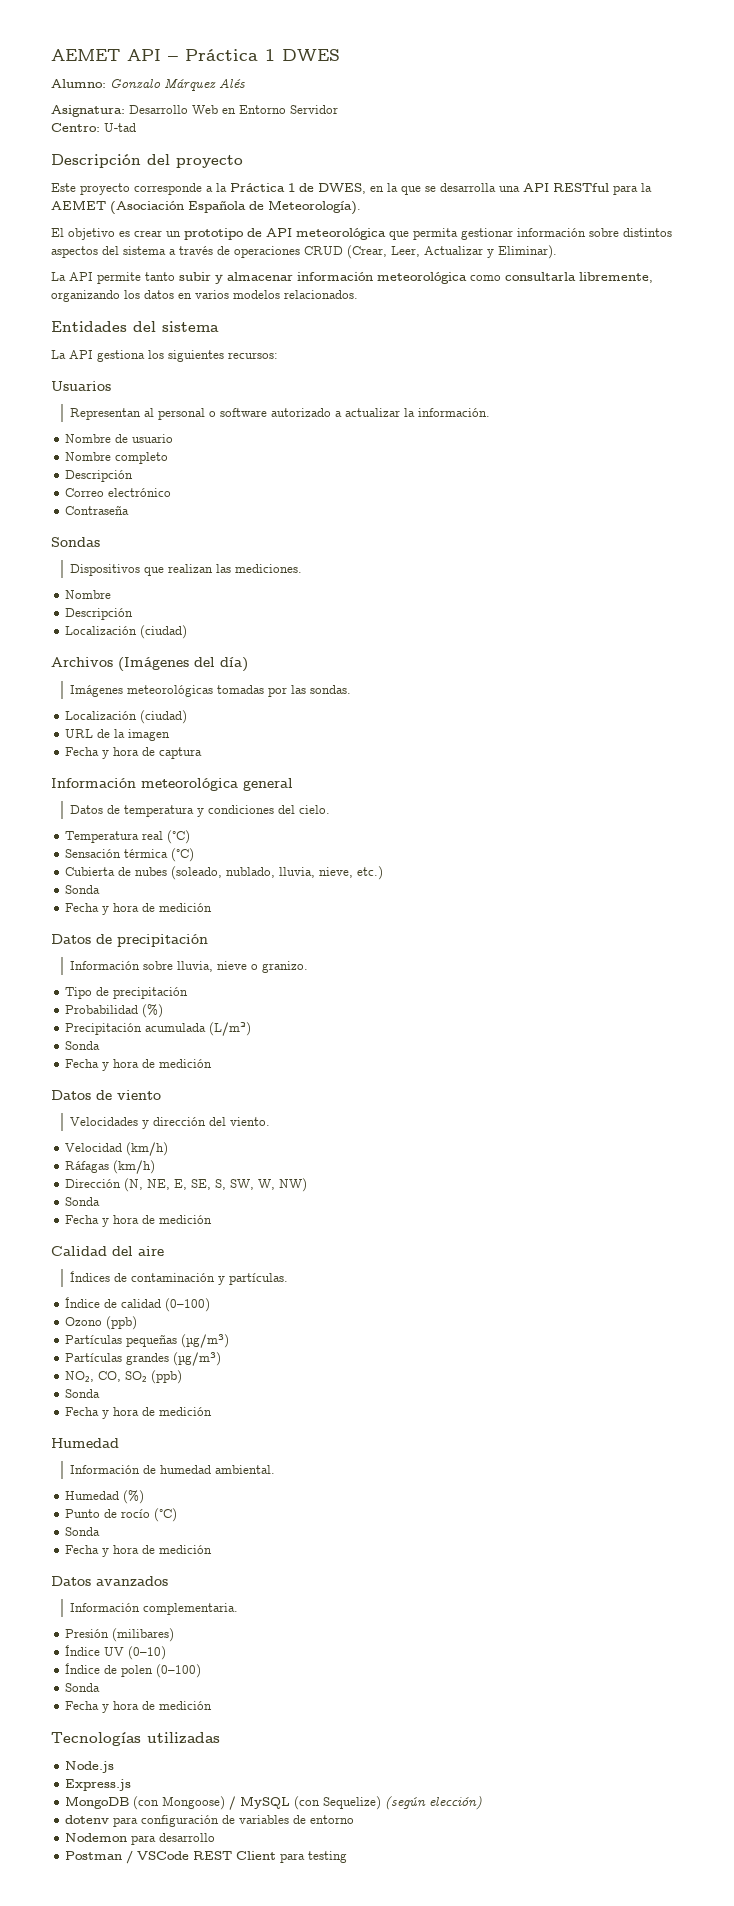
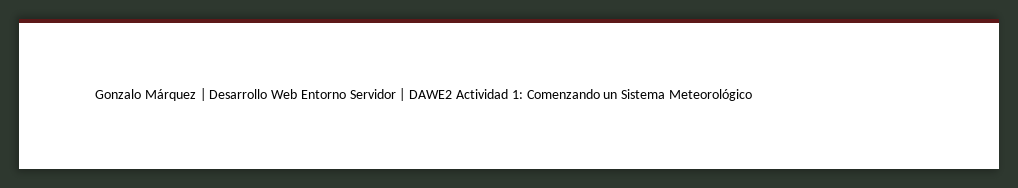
[51,49,340,61] [51,78,245,91] [51,105,125,117] AEMET API – Práctica 1 DWES // Alumno: Gonzalo Márquez Alés // Asignatura: -> [95,88,206,101] Gonzalo Márquez |
[222,108,236,114] en -> (298, 94) none
[51,123,136,132] [51,154,243,168] [51,183,652,195] [51,200,361,215] [51,228,672,240] [51,245,557,259] [51,272,653,284] [51,290,358,302] [51,321,219,332] [51,350,278,362] [51,381,111,391] [70,408,491,420] [65,434,174,443] [65,452,169,464] [65,470,134,482] [65,488,172,497] [65,505,130,515] [51,537,100,547] [70,564,303,576] [65,590,112,599] [65,608,134,620] [65,625,188,639] [51,657,248,672] [70,685,352,697] [65,710,188,724] [65,729,171,741] [65,747,203,759] [51,778,293,791] [70,805,331,817] [65,830,191,844] [65,848,195,862] [65,866,384,880] [65,885,101,894] [65,903,213,915] [51,934,208,947] [70,961,309,973] [65,987,189,999] [65,1004,164,1018] [65,1022,252,1036] [65,1041,101,1050] [65,1059,213,1071] [51,1090,161,1100] [70,1117,271,1129] [65,1142,169,1156] [65,1160,156,1174] [65,1178,308,1192] [65,1197,101,1206] [65,1215,213,1227] [51,1246,164,1256] [70,1271,289,1285] [65,1297,211,1312] [65,1316,138,1330] [65,1334,230,1348] [65,1352,222,1366] [65,1370,183,1384] [65,1389,101,1398] [65,1407,213,1419] [51,1438,119,1448] [70,1465,276,1474] [65,1490,145,1504] [65,1508,178,1522] [65,1527,101,1536] [65,1545,213,1557] [51,1576,168,1586] [70,1603,239,1615] [65,1628,175,1642] [65,1645,167,1660] [65,1663,202,1678] [65,1683,101,1692] [65,1701,213,1713] [51,1732,220,1746] [65,1761,115,1773] [65,1779,132,1791] [65,1796,483,1810] [65,1815,355,1827] [65,1833,216,1845] [65,1850,348,1864] // Centro: U-tad // Descripción del proyecto // Este proyecto corresponde a la Práctica 1 de DWES, en la que se desarrolla una API RESTful para la AEMET (Asociación Española de Meteorología). // El objetivo es crear un prototipo de API meteorológica que permita gestionar información sobre distintos aspectos del sistema a través de operaciones CRUD (Crear, Leer, Actualizar y Eliminar). // La API permite tanto subir y almacenar información meteorológica como consultarla libremente, organizando los datos en varios modelos relacionados. // Entidades del sistema // La API gestiona los siguientes recursos: // Usuarios // Representan al personal o software autorizado a actualizar la información. // Nombre de usuario // Nombre completo // Descripción // Correo electrónico // Contraseña // Sondas // Dispositivos que realizan las mediciones. // Nombre // Descripción // Localización (ciudad) // Archivos (Imágenes del día) // Imágenes meteorológicas tomadas por las sondas. // Localización (ciudad) // URL de la imagen // Fecha y hora de captura // Información meteorológica general // Datos de temperatura y condiciones del cielo. // Temperatura real (°C) // Sensación térmica (°C) // Cubierta de nubes (soleado, nublado, lluvia, nieve, etc.) // Sonda // Fecha y hora de medición // Datos de precipitación // Información sobre lluvia, nieve o granizo. // Tipo de precipitación // Probabilidad (%) // Precipitación acumulada (L/m²) // Sonda // Fecha y hora de medición // Datos de viento // Velocidades y dirección del viento. // Velocidad (km/h) // Ráfagas (km/h) // Dirección (N, NE, E, SE, S, SW, W, NW) // Sonda // Fecha y hora de medición // Calidad del aire // Índices de contaminación y partículas. // Índice de calidad (0–100) // Ozono (ppb) // Partículas pequeñas (µg/m³) // Partículas grandes (µg/m³) // NO₂, CO, SO₂ (ppb) // Sonda // Fecha y hora de medición // Humedad // Información de humedad ambiental. // Humedad (%) // Punto de rocío (°C) // Sonda // Fecha y hora de medición // Datos avanzados // Información complementaria. // Presión (milibares) // Índice UV (0–10) // Índice de polen (0–100) // Sonda // Fecha y hora de medición // Tecnologías utilizadas // Node.js // Express.js // MongoDB (con Mongoose) / MySQL (con Sequelize) (según elección) // dotenv para configuración de variables de entorno // Nodemon para desarrollo // Postman / VSCode REST Client para testing -> [399,88,752,101] | DAWE2 Actividad 1: Comenzando un Sistema Meteorológico

